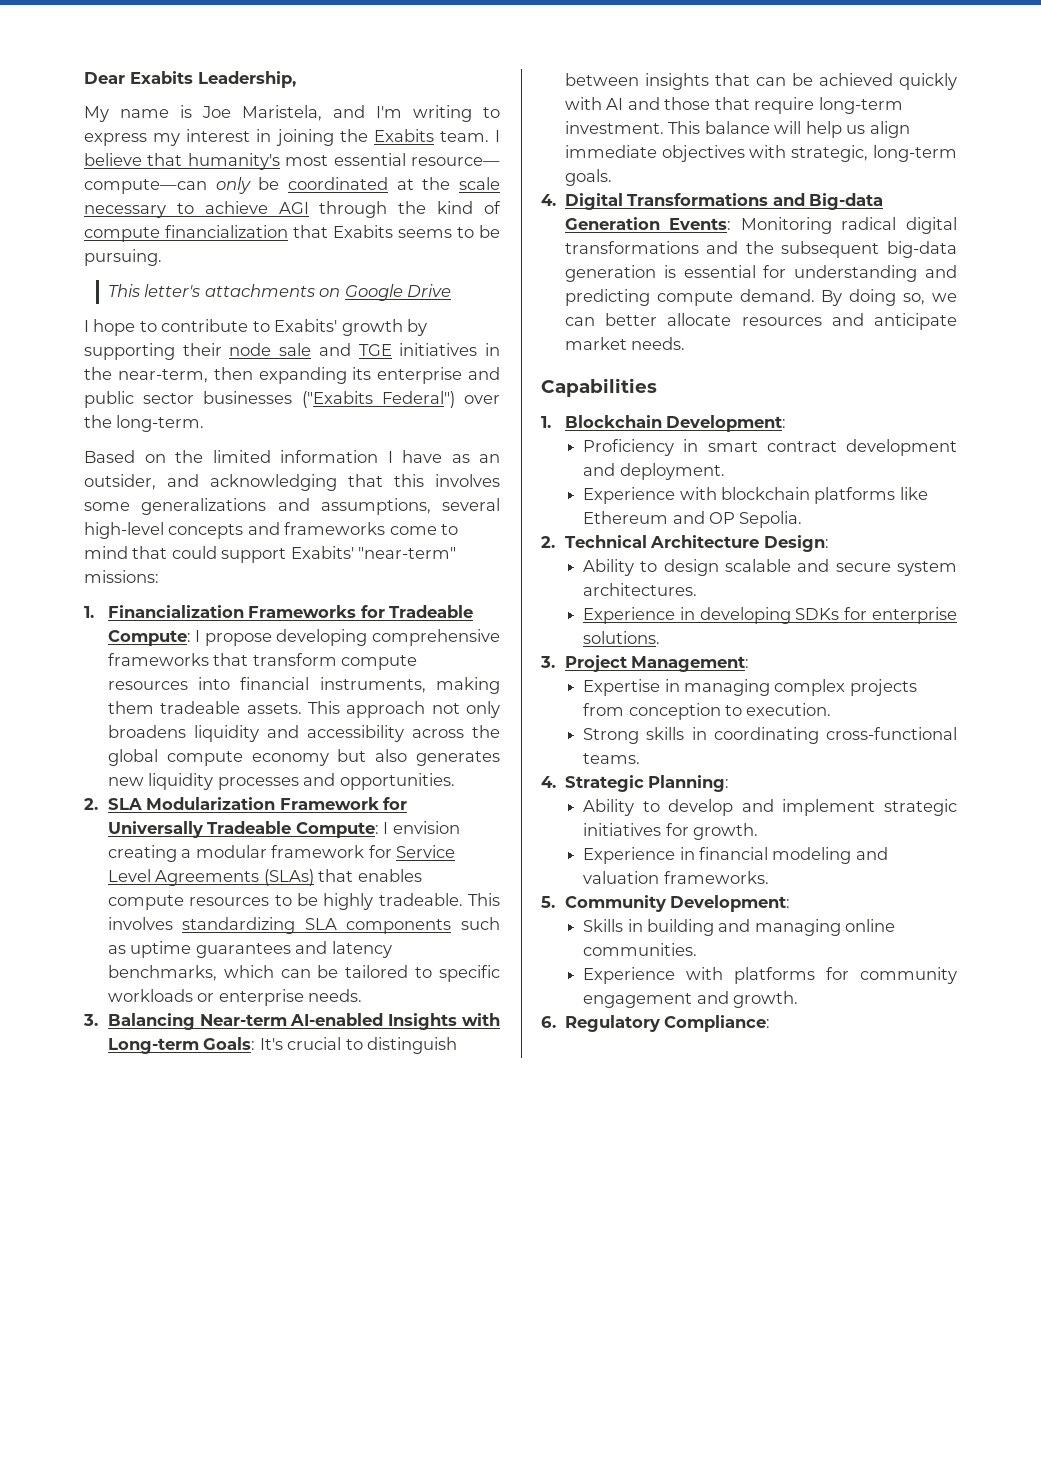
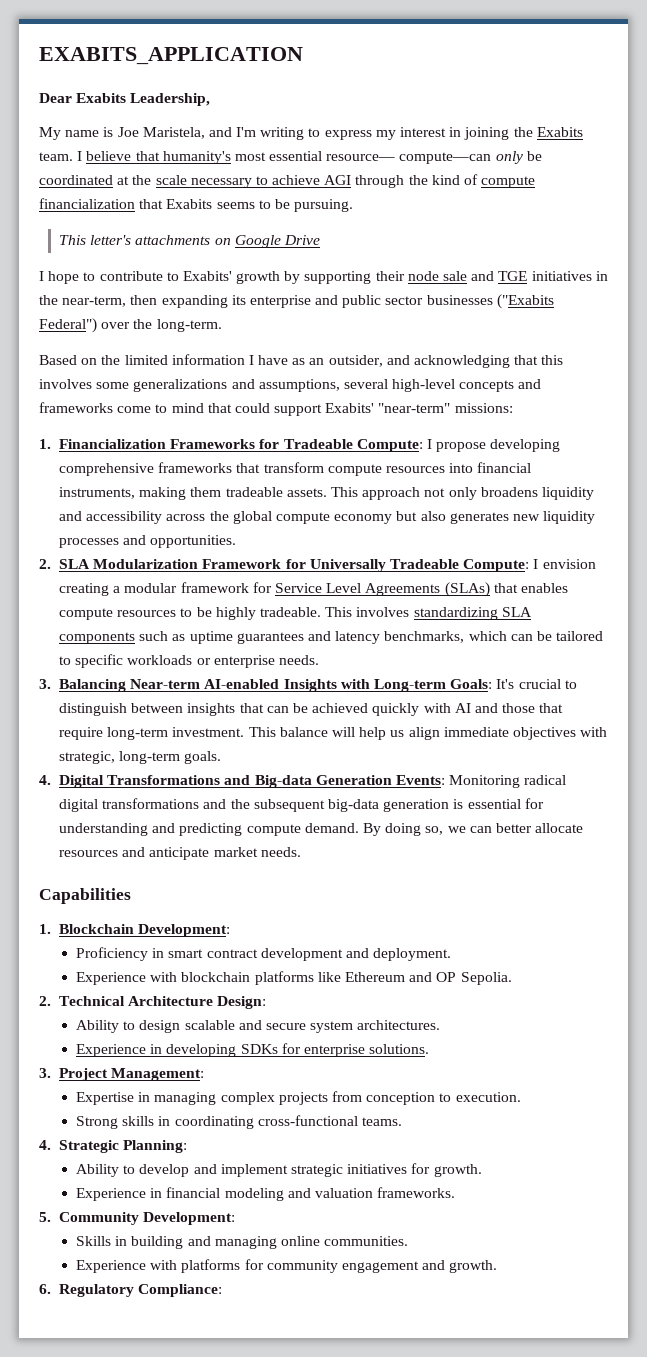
(84, 78) none -> [39,47,303,65] EXABITS_APPLICATION //

